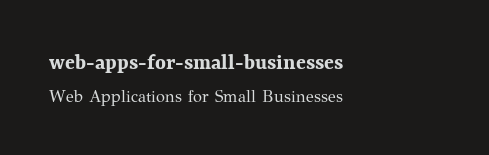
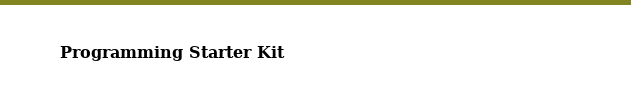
[49,54,343,73] [49,89,343,106] web-apps-for-small-businesses // Web Applications for Small Businesses -> [60,46,285,61] Programming Starter Kit

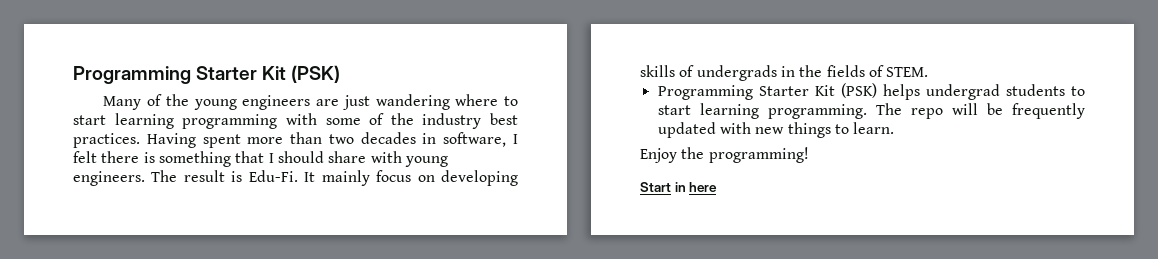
[60,46,285,61] Programming Starter Kit -> [73,65,341,84] [103,94,518,110] [73,113,518,129] [73,132,518,148] [73,151,448,167] [73,170,519,186] [640,65,929,81] [657,83,1085,100] [657,103,1085,119] [657,122,895,138] [640,147,809,163] [640,182,718,192] Programming Starter Kit (PSK) // Many of the young engineers are just wandering where to start learning programming with some of the industry best practices. Having spent more than two decades in software, I felt there is something that I should share with young engineers. The result is Edu-Fi. It mainly focus on developing skills of undergrads in the fields of STEM. // Programming Starter Kit (PSK) helps undergrad students to start learning programming. The repo will be frequently updated with new things to learn. // Enjoy the programming! // Start in here

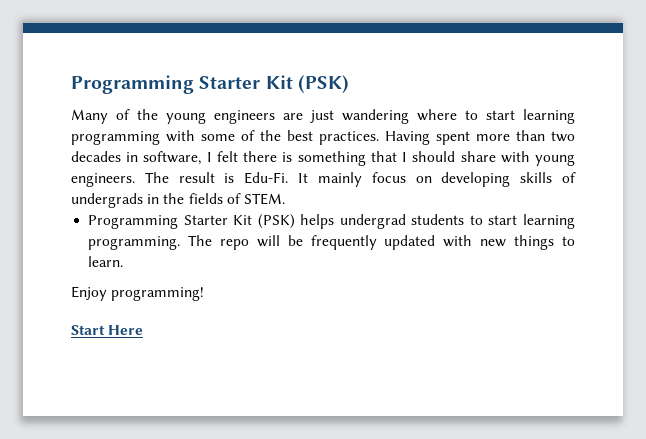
[422,113,482,129] industry -> (281, 135) none
[681,147,705,159] the -> (107, 293) none
[674,182,718,192] in here -> [108,325,144,335] Here

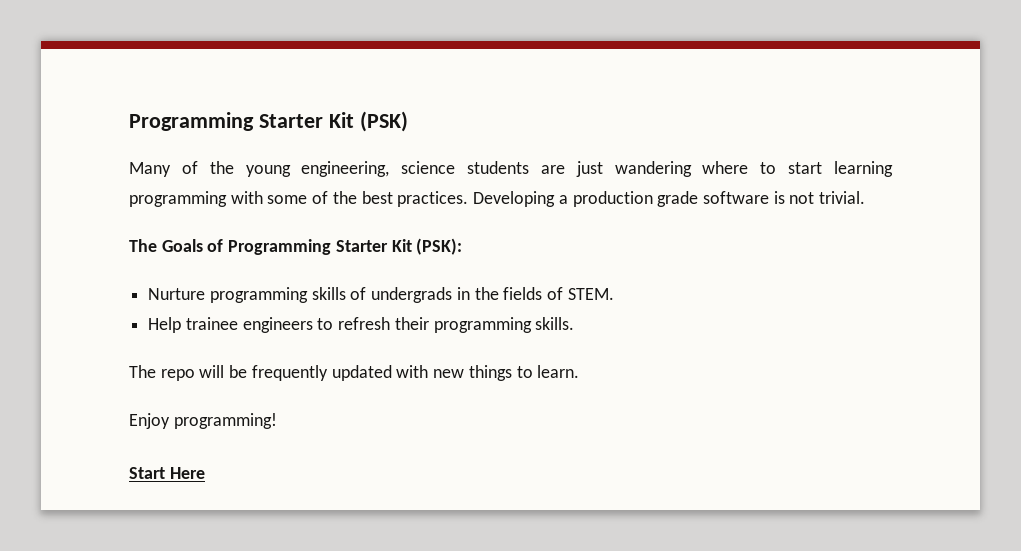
[214,110,275,124] engineers -> [301,161,530,177] engineering, science students
[385,130,575,145] [71,151,575,166] [71,172,511,187] Having spent more than two decades in software, I felt there is something that I should share with young engineers. The result is Edu-Fi. It mainly focus on developing -> [473,191,866,207] [129,238,463,255] [148,287,308,303] Developing a production grade software is not trivial. // The Goals of Programming Starter Kit (PSK): // Nurture programming
[88,214,575,229] [88,236,181,250] Programming Starter Kit (PSK) helps undergrad students to start learning programming. -> [148,317,575,333] Help trainee engineers to refresh their programming skills. //

